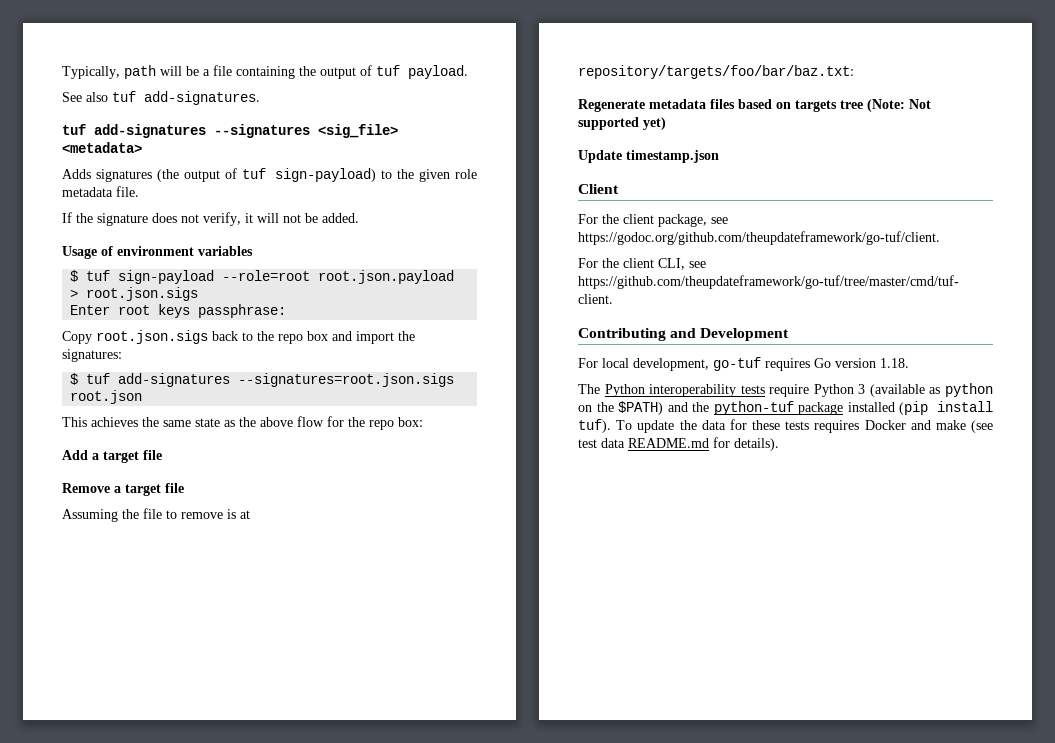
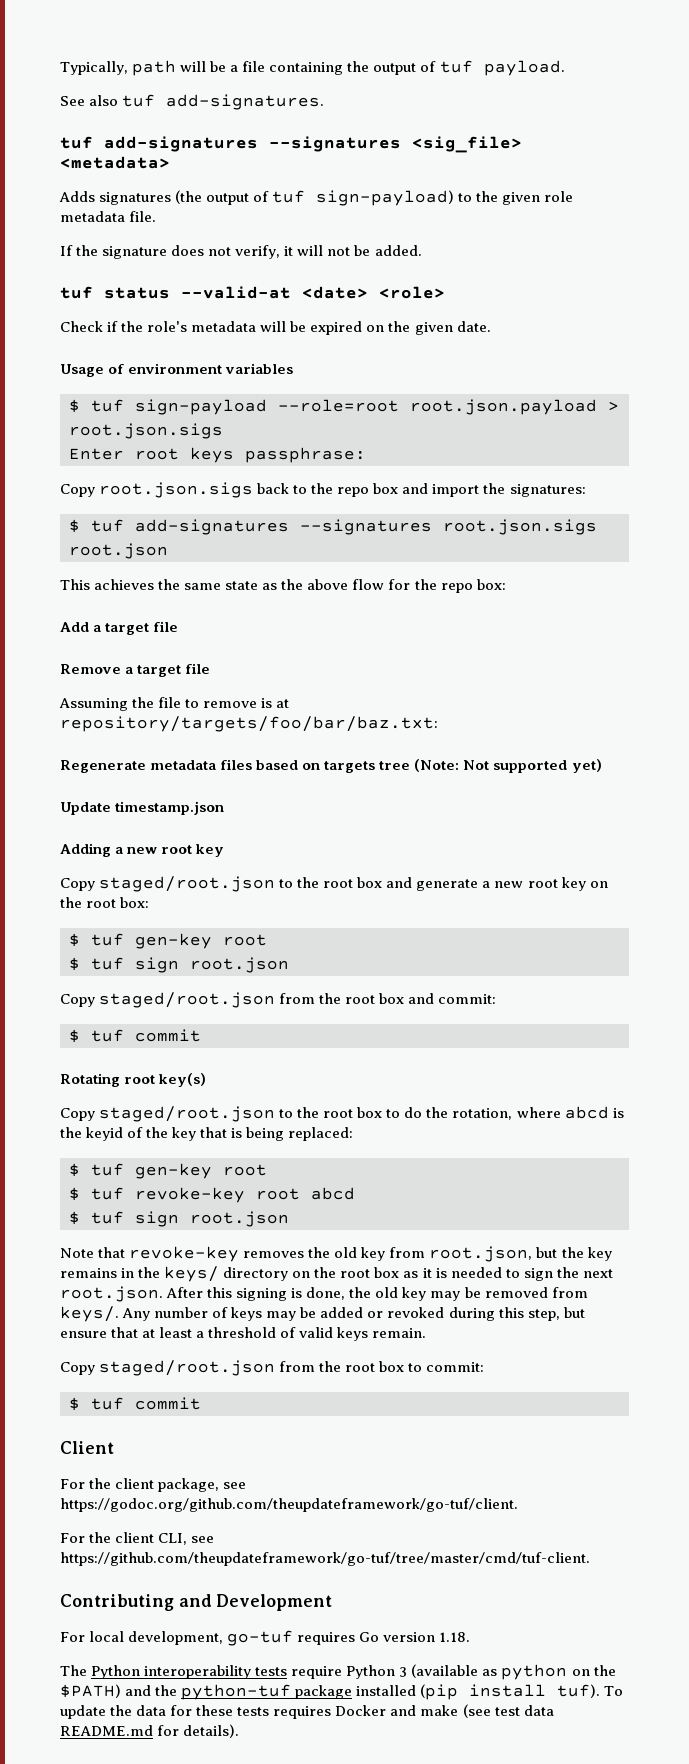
(359, 218) none -> [60,286,445,299] [60,321,491,335] // tuf status --valid-at <date> <role> // Check if the role's metadata will be expired on the given date.
[238,373,455,387] --signatures=root.json.sigs -> [300,519,597,535] --signatures root.json.sigs
(719, 156) none -> [60,843,225,857] [60,876,608,892] [60,897,150,908] [69,933,267,949] [69,957,289,973] [60,992,497,1008] [69,1029,201,1043] [60,1073,207,1087] [60,1106,624,1122] [60,1127,354,1141] [69,1163,267,1179] [69,1187,355,1203] [69,1211,289,1227] [60,1246,612,1262] [60,1266,613,1282] [60,1286,588,1302] [60,1306,585,1322] [60,1327,427,1341] [60,1360,485,1376] [69,1397,201,1411] // Adding a new root key // Copy staged/root.json to the root box and generate a new root key on the root box: // $ tuf gen-key root // $ tuf sign root.json // Copy staged/root.json from the root box and commit: // $ tuf commit // Rotating root key(s) // Copy staged/root.json to the root box to do the rotation, where abcd is the keyid of the key that is being replaced: // $ tuf gen-key root // $ tuf revoke-key root abcd // $ tuf sign root.json // Note that revoke-key removes the old key from root.json, but the key remains in the keys/ directory on the root box as it is needed to sign the next root.json. After this signing is done, the old key may be removed from keys/. Any number of keys may be added or revoked during this step, but ensure that at least a threshold of valid keys remain. // Copy staged/root.json from the root box to commit: // $ tuf commit

